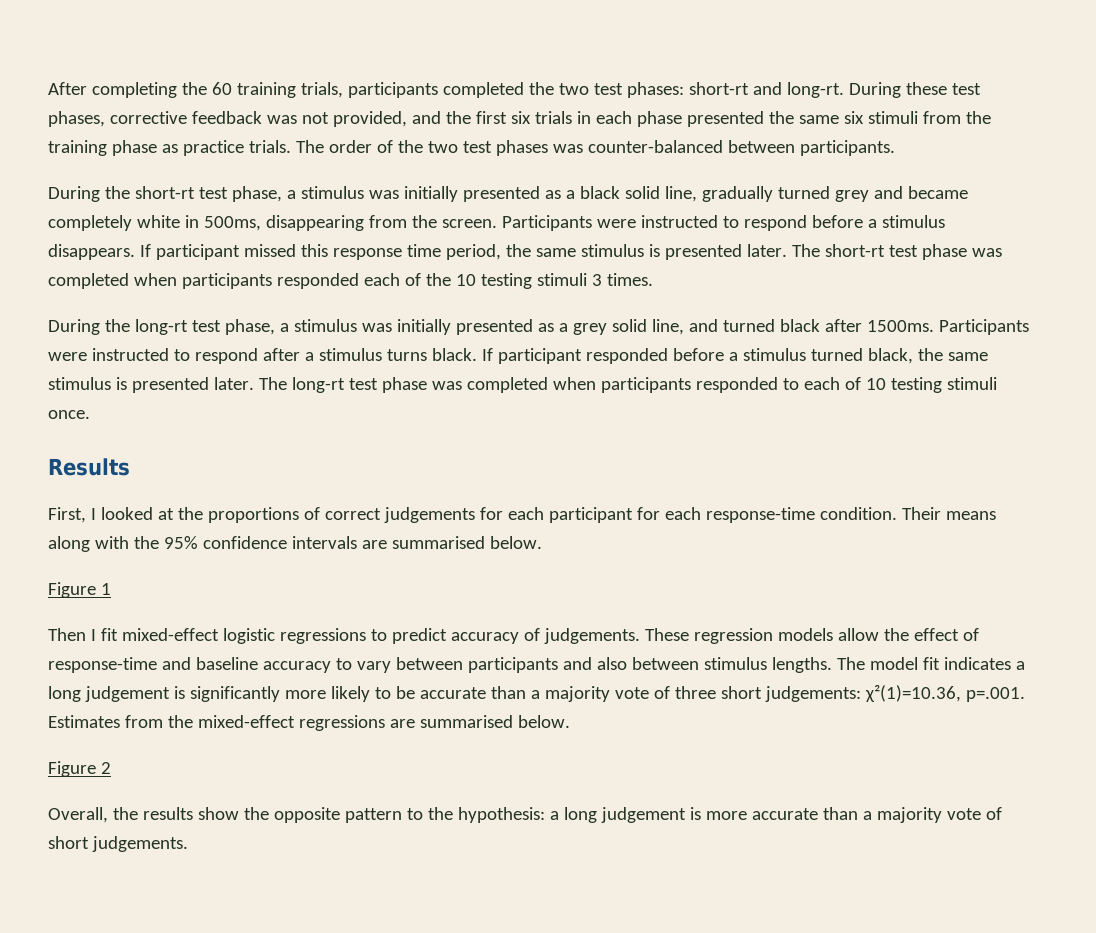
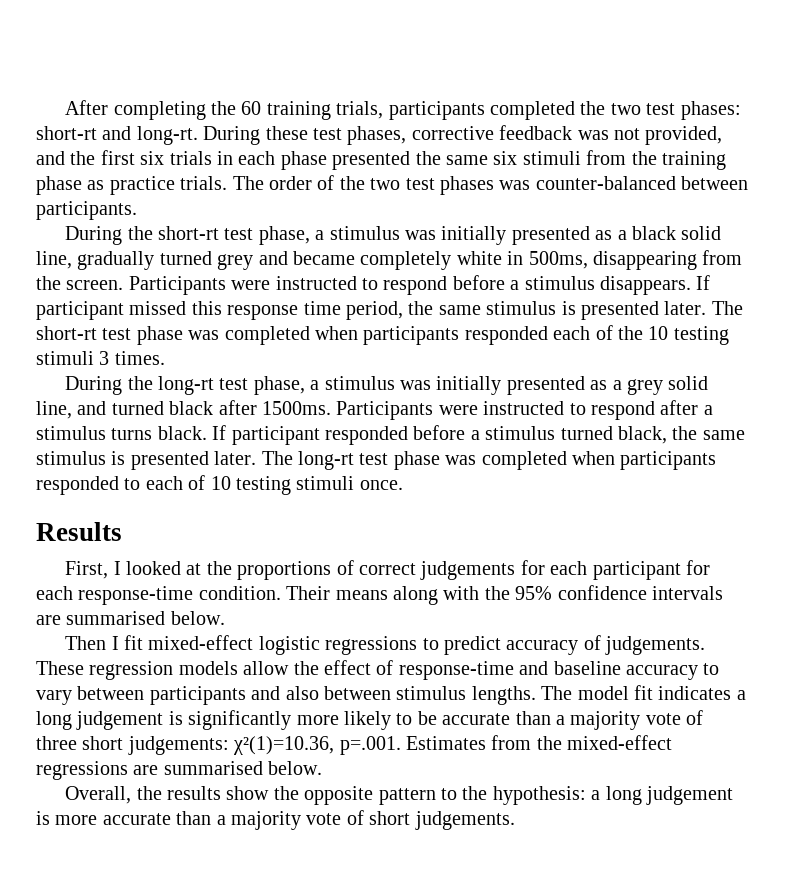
[48,582,111,598] // Figure 1 -> (225, 618) none
[48,761,111,777] // Figure 2 -> (323, 768) none

